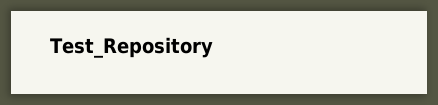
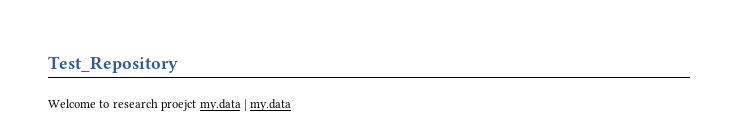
(213, 47) none -> [48,99,292,111] // Welcome to research proejct my.data | my.data

